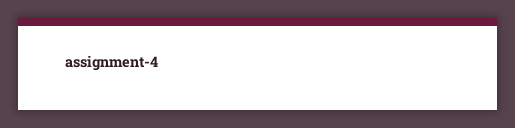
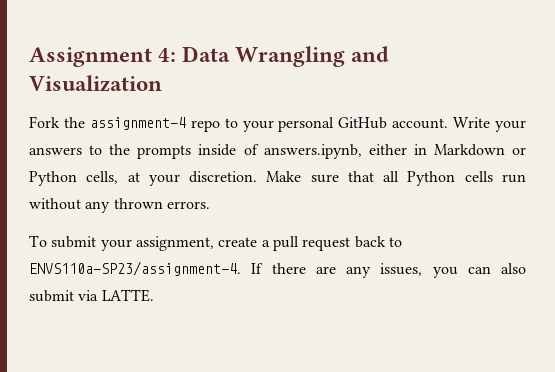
[65,55,158,71] assignment-4 -> [29,46,390,67] [29,75,162,92] [29,116,526,132] [29,144,526,159] [29,171,526,186] [29,198,210,213] [29,235,402,251] [29,261,526,278] [29,289,154,302] Assignment 4: Data Wrangling and Visualization // Fork the assignment-4 repo to your personal GitHub account. Write your answers to the prompts inside of answers.ipynb, either in Markdown or Python cells, at your discretion. Make sure that all Python cells run without any thrown errors. // To submit your assignment, create a pull request back to ENVS110a-SP23/assignment-4. If there are any issues, you can also submit via LATTE.

